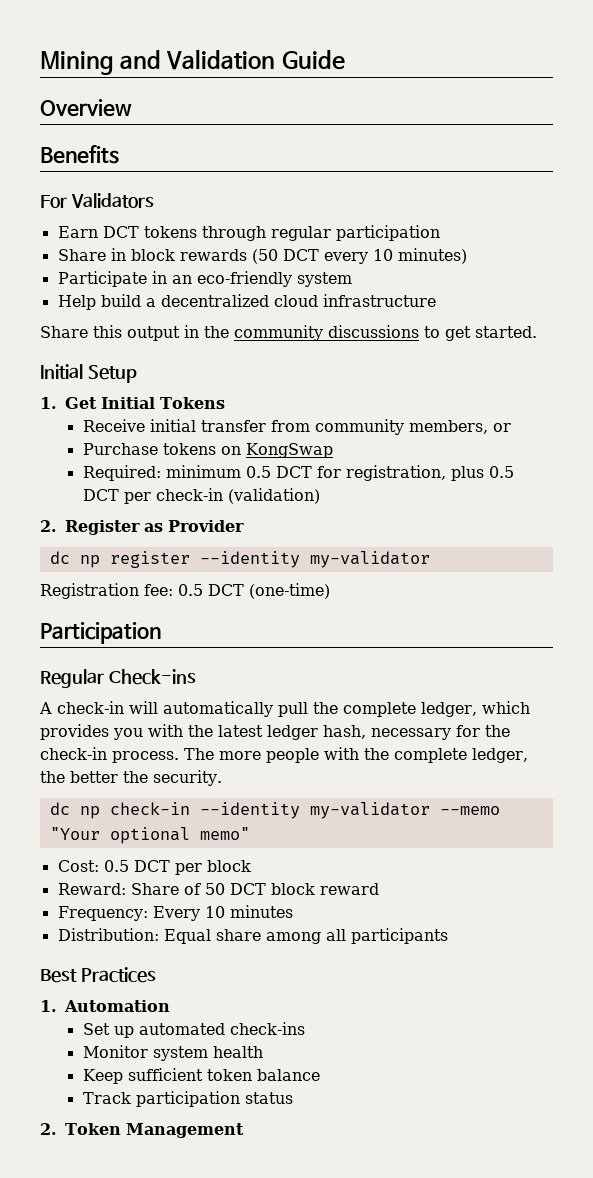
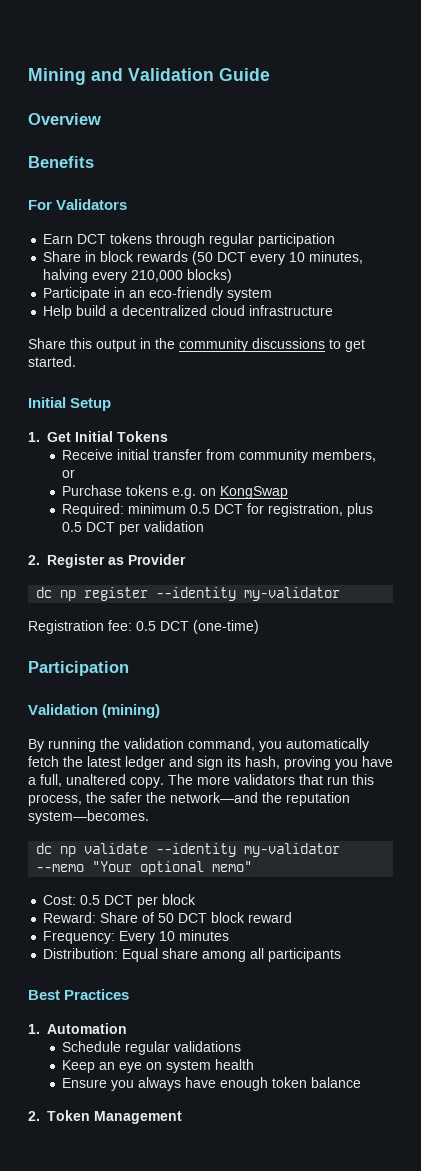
[397,248,467,264] minutes) -> [309,251,364,264] [43,269,233,283] minutes, halving every 210,000 blocks)
(216, 449) none -> [172,488,197,499] e.g.
[155,488,320,504] check-in (validation) -> [144,521,205,532] validation
[40,669,196,688] [39,701,530,717] [40,724,510,740] [40,747,528,763] [40,770,222,786] [49,802,190,819] Regular Check-ins // A check-in will automatically pull the complete ledger, which provides you with the latest ledger hash, necessary for the check-in process. The more people with the complete ledger, the better the security. // dc np check-in -> [28,704,161,718] [28,738,369,752] [28,756,393,770] [28,774,374,788] [28,792,350,806] [28,810,149,824] [36,843,149,857] Validation (mining) // By running the validation command, you automatically fetch the latest ledger and sign its hash, proving you have a full, unaltered copy. The more validators that run this process, the safer the network—and the reputation system—becomes. // dc np validate
[82,1022,305,1038] [82,1045,263,1061] [82,1068,203,1084] Set up automated check-ins // Monitor system health // Keep sufficient -> [62,1041,242,1055] [62,1059,255,1073] [62,1077,269,1091] Schedule regular validations // Keep an eye on system health // Ensure you always have enough
[82,1091,293,1107] // Track participation status -> (362, 1082) none

